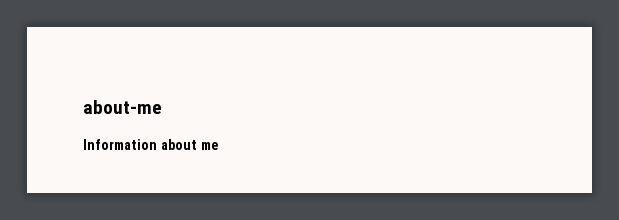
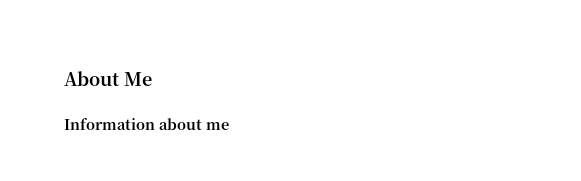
[83,100,162,114] about-me -> [64,71,152,86] About Me

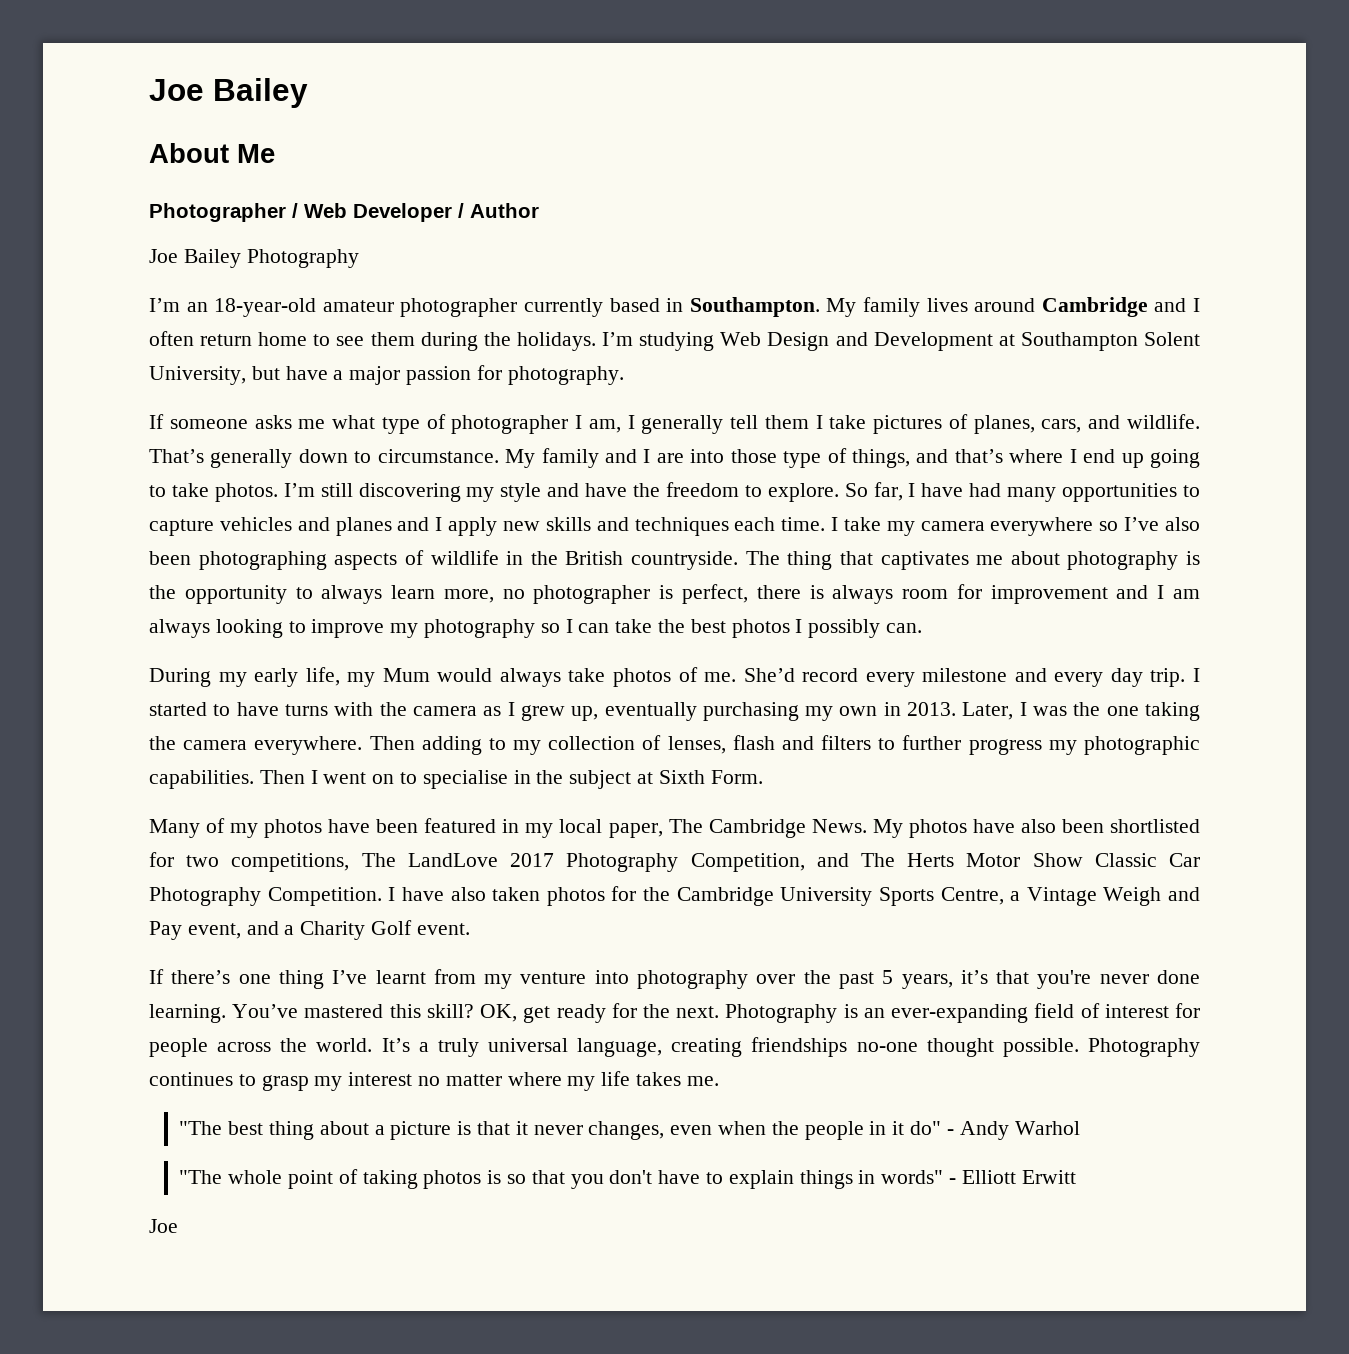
(64, 78) none -> [149,78,308,108] Joe Bailey //
[64,118,229,130] Information about me -> [149,203,539,222] [149,249,359,268] [149,297,1200,317] [149,331,1200,351] [149,365,624,385] [149,414,1201,434] [149,448,1201,468] [149,482,1201,502] [149,517,1201,536] [149,550,1200,570] [149,584,1201,604] [149,619,923,638] [149,667,1200,687] [149,702,1201,721] [149,735,1200,755] [149,770,763,789] [149,818,1200,838] [149,852,1200,872] [149,886,1200,906] [149,920,470,940] [149,969,1200,989] [149,1003,1200,1023] [149,1037,1200,1057] [149,1071,719,1091] [179,1121,1080,1140] [179,1169,1076,1189] [149,1219,178,1233] Photographer / Web Developer / Author // Joe Bailey Photography // I’m an 18-year-old amateur photographer currently based in Southampton. My family lives around Cambridge and I often return home to see them during the holidays. I’m studying Web Design and Development at Southampton Solent University, but have a major passion for photography. // If someone asks me what type of photographer I am, I generally tell them I take pictures of planes, cars, and wildlife. That’s generally down to circumstance. My family and I are into those type of things, and that’s where I end up going to take photos. I’m still discovering my style and have the freedom to explore. So far, I have had many opportunities to capture vehicles and planes and I apply new skills and techniques each time. I take my camera everywhere so I’ve also been photographing aspects of wildlife in the British countryside. The thing that captivates me about photography is the opportunity to always learn more, no photographer is perfect, there is always room for improvement and I am always looking to improve my photography so I can take the best photos I possibly can. // During my early life, my Mum would always take photos of me. She’d record every milestone and every day trip. I started to have turns with the camera as I grew up, eventually purchasing my own in 2013. Later, I was the one taking the camera everywhere. Then adding to my collection of lenses, flash and filters to further progress my photographic capabilities. Then I went on to specialise in the subject at Sixth Form. // Many of my photos have been featured in my local paper, The Cambridge News. My photos have also been shortlisted for two competitions, The LandLove 2017 Photography Competition, and The Herts Motor Show Classic Car Photography Competition. I have also taken photos for the Cambridge University Sports Centre, a Vintage Weigh and Pay event, and a Charity Golf event. // If there’s one thing I’ve learnt from my venture into photography over the past 5 years, it’s that you're never done learning. You’ve mastered this skill? OK, get ready for the next. Photography is an ever-expanding field of interest for people across the world. It’s a truly universal language, creating friendships no-one thought possible. Photography continues to grasp my interest no matter where my life takes me. // "The best thing about a picture is that it never changes, even when the people in it do" - Andy Warhol // "The whole point of taking photos is so that you don't have to explain things in words" - Elliott Erwitt // Joe

